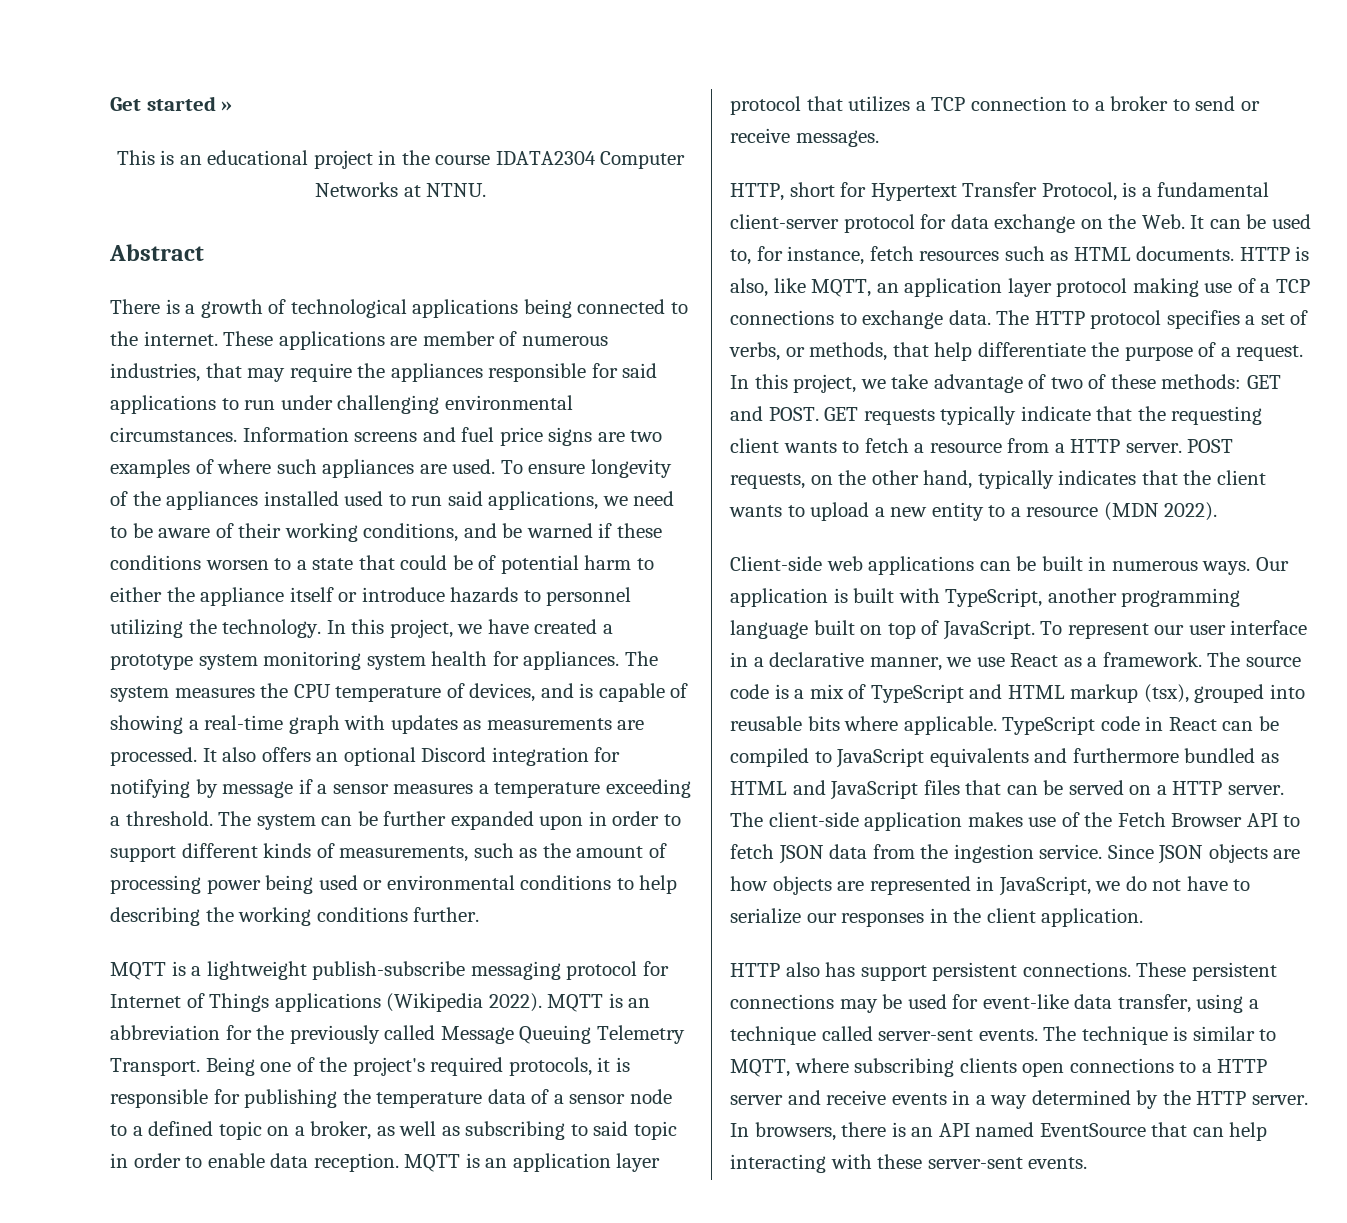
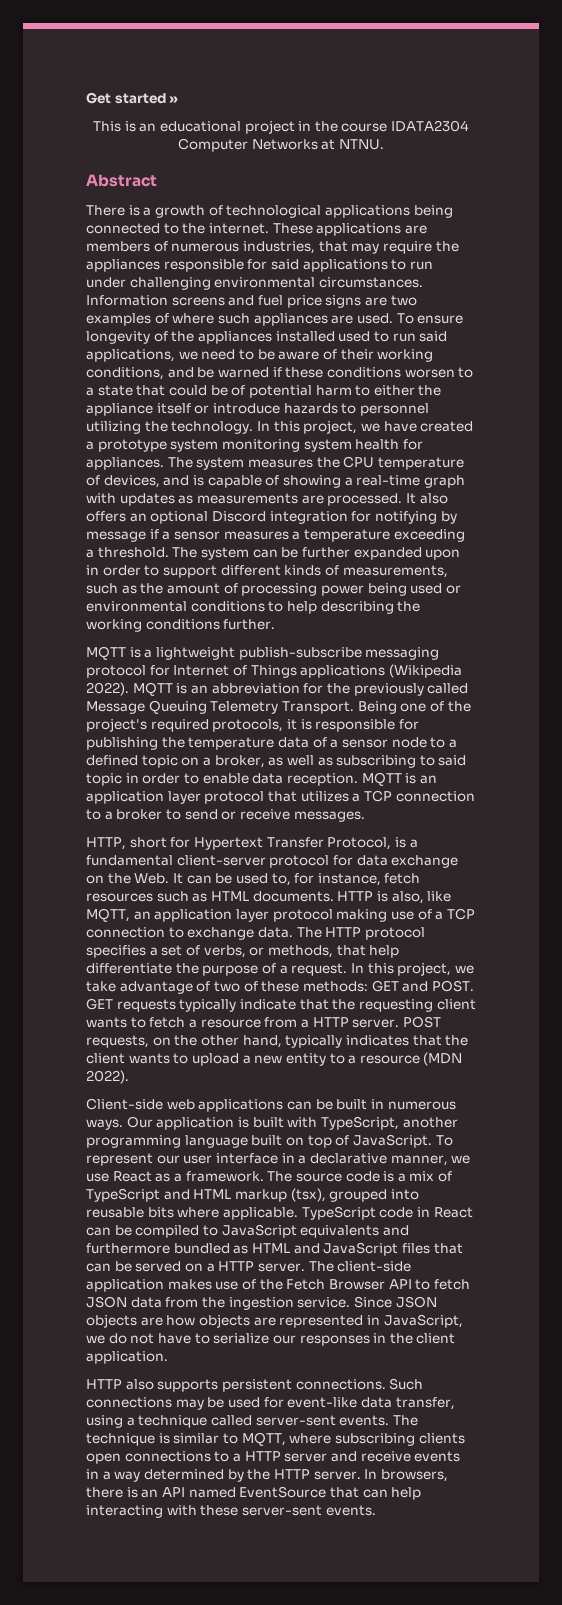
[422,331,495,346] member -> [86,241,150,252] members
[730,310,834,325] connections -> [86,927,165,938] connection
[825,962,1277,981] has support persistent connections. These persistent -> [157,1378,424,1392] supports persistent connections. Such

